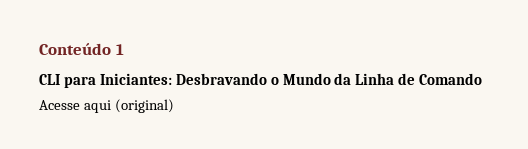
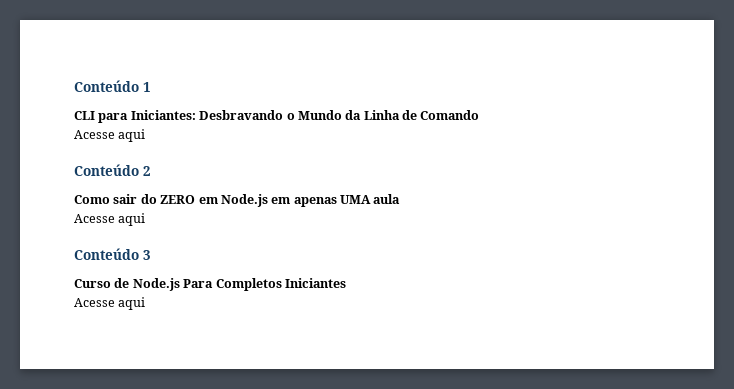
[114,99,174,113] (original) -> [74,164,151,176] [74,194,401,207] [74,213,146,226] [74,248,151,260] [74,278,346,291] [74,297,146,310] // Conteúdo 2 // Como sair do ZERO em Node.js em apenas UMA aula // Acesse aqui // Conteúdo 3 // Curso de Node.js Para Completos Iniciantes // Acesse aqui

